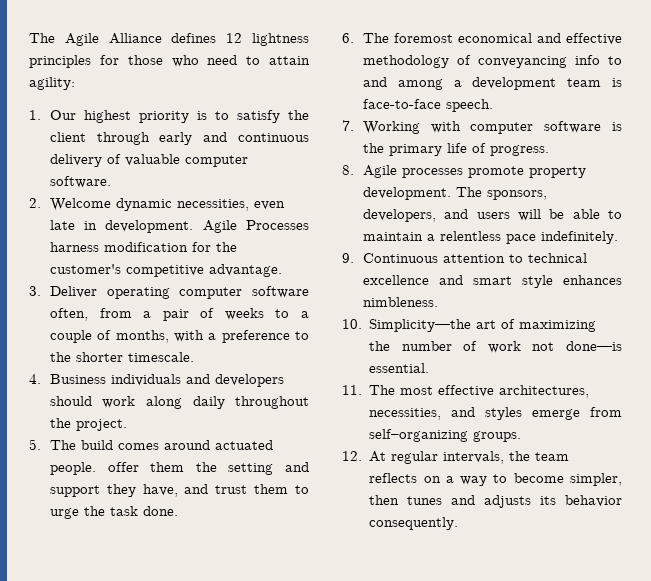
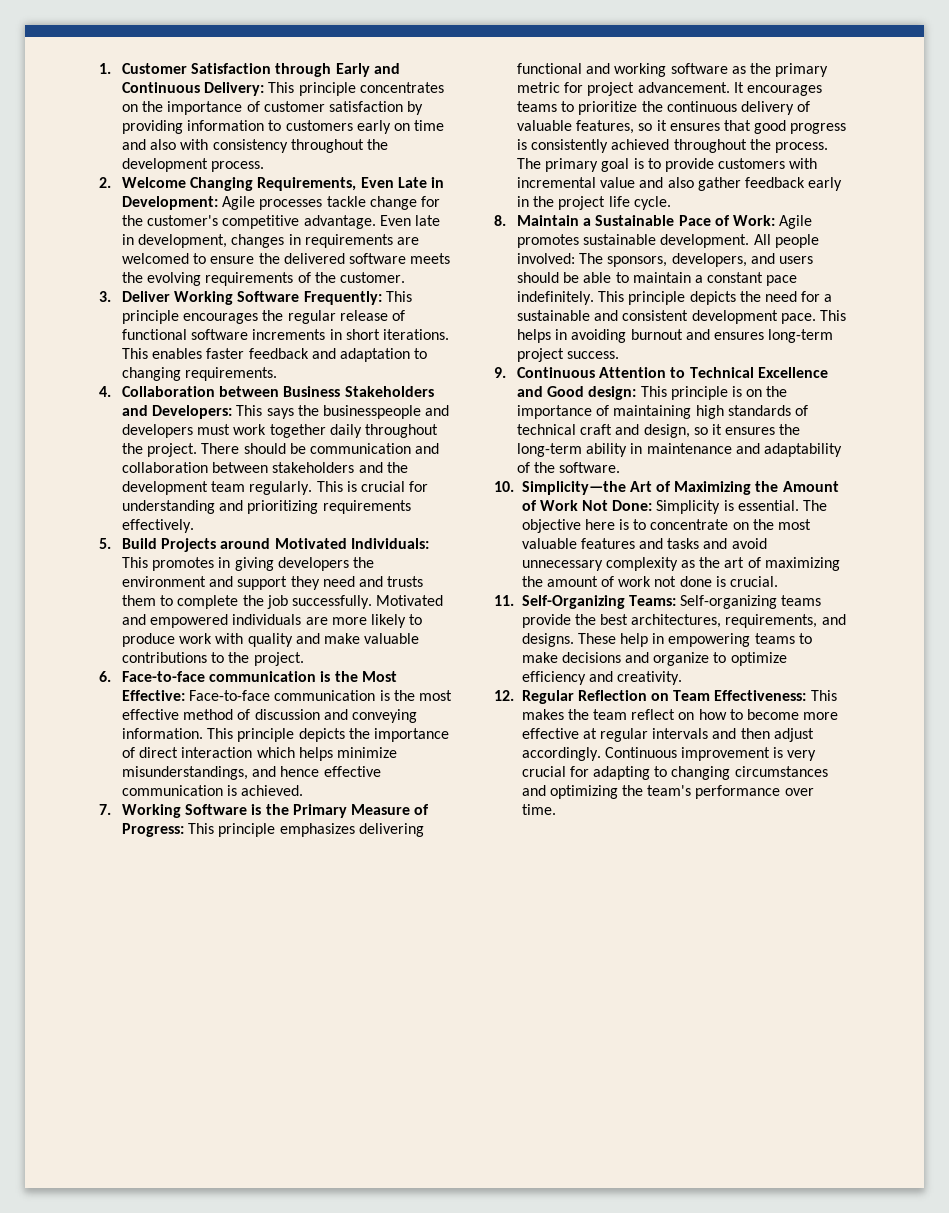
[29,33,309,46] [29,55,310,68] [29,77,75,90] [29,110,309,123] [49,132,309,145] [49,154,248,167] [49,176,111,188] [29,198,285,211] [49,220,309,233] [49,242,188,252] The Agile Alliance defines 12 lightness principles for those who need to attain agility: // 1. Our highest priority is to satisfy the client through early and continuous delivery of valuable computer software. // 2. Welcome dynamic necessities, even late in development. Agile Processes harness modification -> [99,63,400,77] [122,82,444,96] [122,101,424,115] [122,120,445,134] [122,139,388,153] [122,158,265,172] [99,177,444,191] [122,196,417,210] 1. Customer Satisfaction through Early and Continuous Delivery: This principle concentrates on the importance of customer satisfaction by providing information to customers early on time and also with consistency throughout the development process. // 2. Welcome Changing Requirements, Even Late in Development: Agile processes tackle change
[29,286,309,299] [49,308,309,321] [49,330,309,343] [49,352,194,362] [29,374,284,387] [49,396,309,409] [49,418,127,431] [29,439,273,450] [49,462,309,475] [49,484,309,497] [49,506,178,519] [342,33,622,45] [362,55,622,68] [362,77,622,90] [362,99,493,112] [342,120,622,134] [362,143,549,156] [342,165,586,178] [362,187,451,200] // 3. Deliver operating computer software often, from a pair of weeks to a couple of months, with a preference to the shorter timescale. // 4. Business individuals and developers should work along daily throughout the project. // 5. The build comes around actuated people. offer them the setting and support they have, and trust them to urge the task done. // 6. The foremost economical and effective methodology of conveyancing info to and among a development team is face-to-face speech. // 7. Working with computer software is the primary life of progress. // 8. Agile processes promote property development. -> [379,215,440,226] [122,234,419,248] [122,253,451,264] [122,272,405,286] [99,291,412,305] [122,310,405,324] [122,329,449,340] [122,348,428,362] [122,367,278,381] [99,386,434,397] [122,405,450,419] [122,424,438,438] [122,443,440,457] [122,462,408,473] [122,481,429,495] [122,500,411,514] [122,519,195,533] [99,538,429,552] [122,557,374,571] [122,576,424,590] [122,595,444,609] [122,614,423,628] [122,633,420,647] [122,652,304,666] [99,671,397,682] [122,690,452,701] [122,709,417,723] [122,728,449,742] [122,747,397,761] [122,766,381,780] [122,785,304,796] [99,804,430,818] [122,823,424,837] [517,63,829,77] [517,82,822,96] [517,101,811,115] [517,120,847,134] [517,139,828,153] [517,158,818,172] [517,177,843,191] [517,196,671,210] [494,215,813,229] [517,234,819,248] [517,253,576,264] Even late in development, changes in requirements are welcomed to ensure the delivered software meets the evolving requirements of the customer. // 3. Deliver Working Software Frequently: This principle encourages the regular release of functional software increments in short iterations. This enables faster feedback and adaptation to changing requirements. // 4. Collaboration between Business Stakeholders and Developers: This says the businesspeople and developers must work together daily throughout the project. There should be communication and collaboration between stakeholders and the development team regularly. This is crucial for understanding and prioritizing requirements effectively. // 5. Build Projects around Motivated Individuals: This promotes in giving developers the environment and support they need and trusts them to complete the job successfully. Motivated and empowered individuals are more likely to produce work with quality and make valuable contributions to the project. // 6. Face-to-face communication is the Most Effective: Face-to-face communication is the most effective method of discussion and conveying information. This principle depicts the importance of direct interaction which helps minimize misunderstandings, and hence effective communication is achieved. // 7. Working Software is the Primary Measure of Progress: This principle emphasizes delivering functional and working software as the primary metric for project advancement. It encourages teams to prioritize the continuous delivery of valuable features, so it ensures that good progress is consistently achieved throughout the process. The primary goal is to provide customers with incremental value and also gather feedback early in the project life cycle. // 8. Maintain a Sustainable Pace of Work: Agile promotes sustainable development. All people involved:
[517,209,541,221] will -> [517,272,560,283] should
[439,231,501,241] relentless -> [707,272,764,283] constant
[342,253,587,263] [362,275,622,288] [362,297,438,307] [342,319,472,332] // 9. Continuous attention to technical excellence and smart style enhances nimbleness. // 10. Simplicity—the -> [598,291,833,305] [517,310,846,324] [517,329,834,343] [517,348,620,362] [494,367,828,378] [517,386,788,400] [517,405,808,419] [517,424,801,438] [517,443,842,457] [517,462,621,473] [494,481,839,495] [521,500,828,514] [521,519,812,533] [521,538,767,549] [521,557,721,571] This principle depicts the need for a sustainable and consistent development pace. This helps in avoiding burnout and ensures long-term project success. // 9. Continuous Attention to Technical Excellence and Good design: This principle is on the importance of maintaining high standards of technical craft and design, so it ensures the long-term ability in maintenance and adaptability of the software. // 10. Simplicity—the Art of Maximizing the Amount of Work Not Done: Simplicity is essential. The objective here is to concentrate on the most valuable features and tasks and avoid unnecessary complexity as the
[401,341,452,351] number -> [546,576,598,587] amount
[566,341,622,351] [369,363,430,373] [342,385,590,398] [369,407,622,420] [369,429,522,442] [342,451,570,464] [369,473,622,486] [369,495,622,508] [369,517,459,530] done—is essential. // 11. The most effective architectures, necessities, and styles emerge from self–organizing groups. // 12. At regular intervals, the team reflects on a way to become simpler, then tunes and adjusts its behavior consequently. -> [679,576,779,587] [494,595,822,609] [521,614,846,628] [521,633,812,647] [521,652,787,666] [521,671,683,685] [494,690,837,704] [521,709,839,720] [521,728,814,742] [521,747,817,761] [521,766,828,780] [521,785,814,799] [521,804,556,815] done is crucial. // 11. Self-Organizing Teams: Self-organizing teams provide the best architectures, requirements, and designs. These help in empowering teams to make decisions and organize to optimize efficiency and creativity. // 12. Regular Reflection on Team Effectiveness: This makes the team reflect on how to become more effective at regular intervals and then adjust accordingly. Continuous improvement is very crucial for adapting to changing circumstances and optimizing the team's performance over time.

